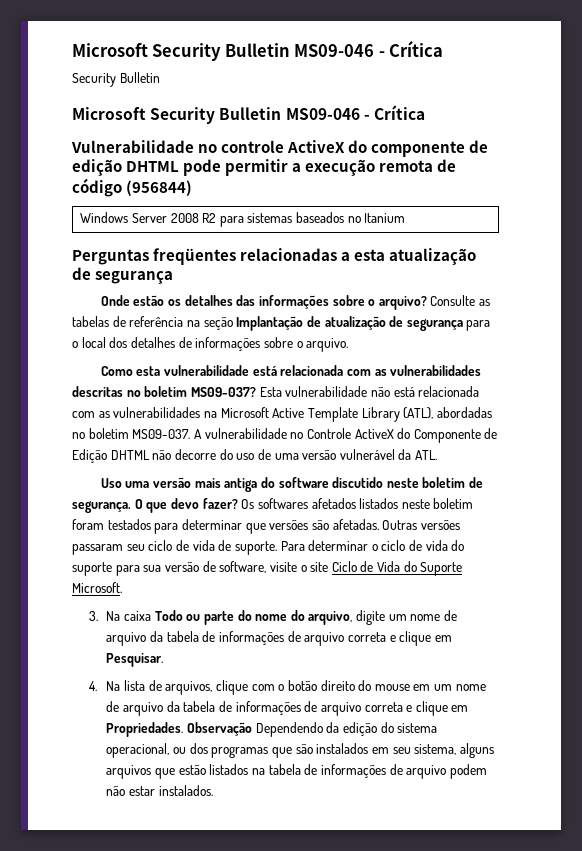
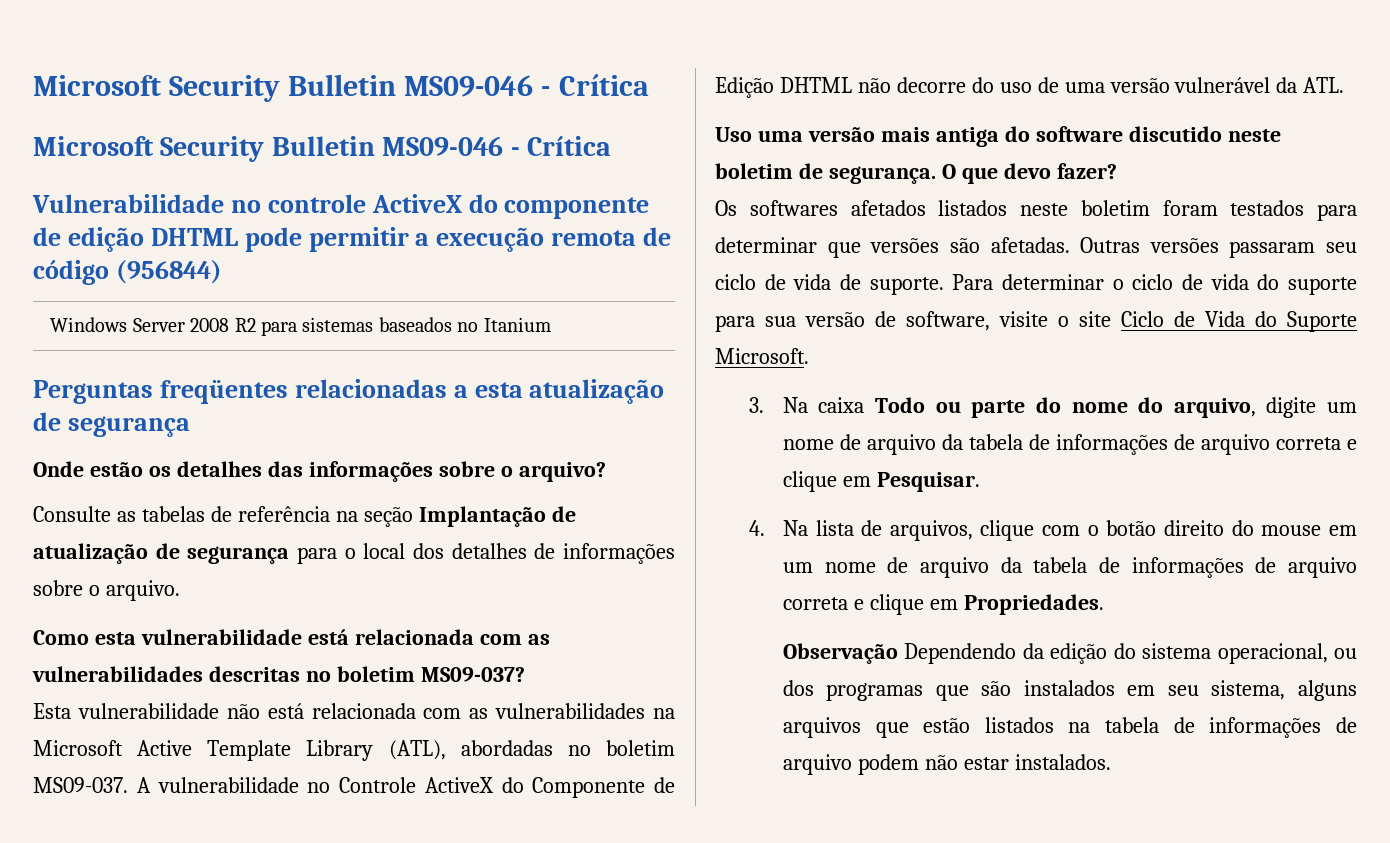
[72,41,444,61] [72,72,160,87] Microsoft Security Bulletin MS09-046 - Crítica // Security Bulletin -> [33,74,649,102] Microsoft Security Bulletin MS09-046 - Crítica
(427, 303) none -> (606, 472) //
(256, 392) none -> (525, 674) //
(238, 503) none -> (1117, 171) //
(184, 729) none -> (1104, 604) //

